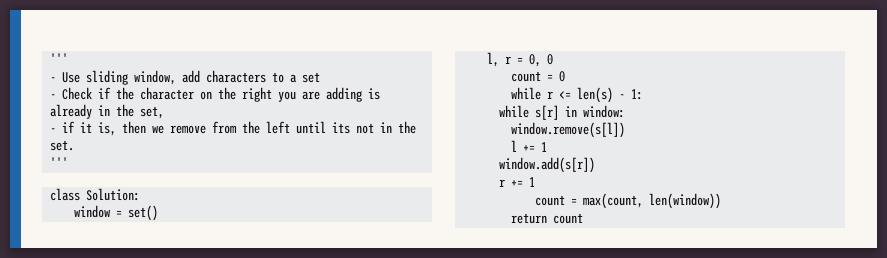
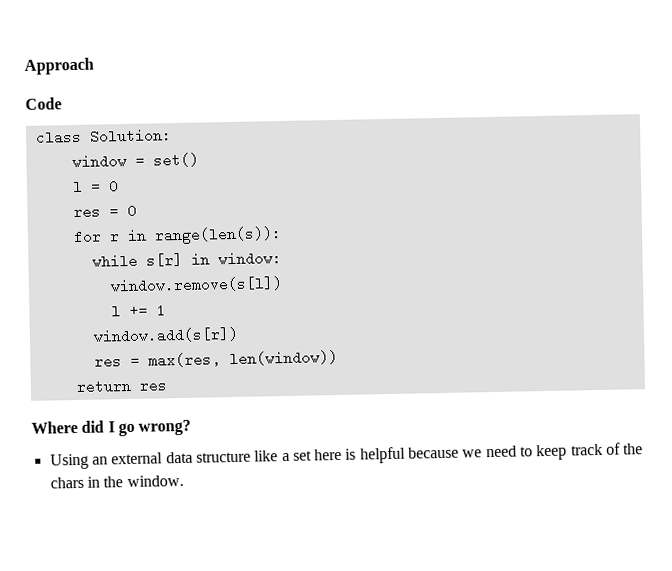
[50,53,69,64] [50,70,321,85] [50,87,381,102] [50,104,165,119] [50,121,417,136] [50,140,75,151] [50,157,69,168] ''' // - Use sliding window, add characters to a set // - Check if the character on the right you are adding is already in the set, // - if it is, then we remove from the left until its not in the set. // ''' -> [24,57,94,75] [25,97,62,110] Approach // Code
[487,52,554,67] [511,71,566,82] [511,87,644,103] l, r = 0, 0 // count = 0 // while r <= len(s) - 1: -> [71,179,119,194] [72,203,137,220] [72,226,282,245] l = 0 // res = 0 // for r in range(len(s)):
[499,177,536,187] [535,193,722,209] [511,213,584,224] r += 1 // count = max(count, len(window)) // return count -> [93,349,338,369] [75,378,168,395] [31,419,192,437] [49,442,644,470] [49,474,184,489] res = max(res, len(window)) // return res // Where did I go wrong? // Using an external data structure like a set here is helpful because we need to keep track of the chars in the window.

